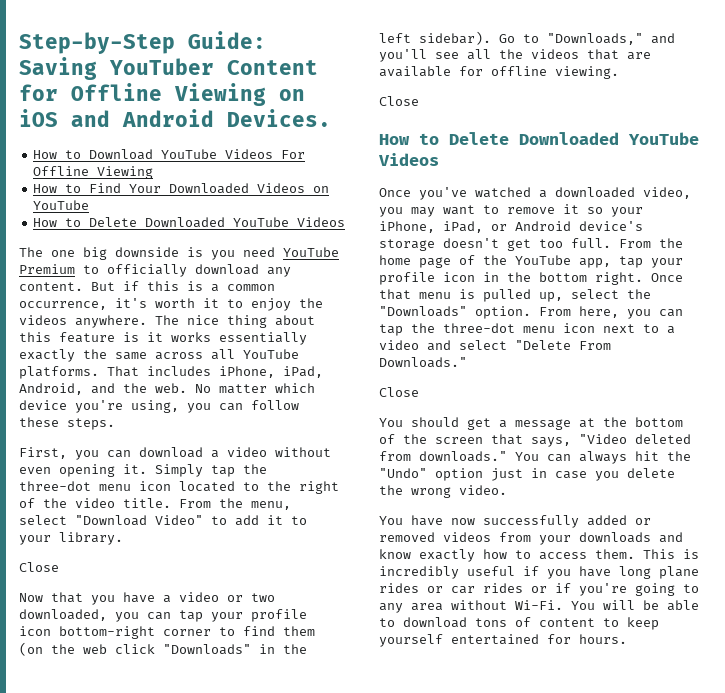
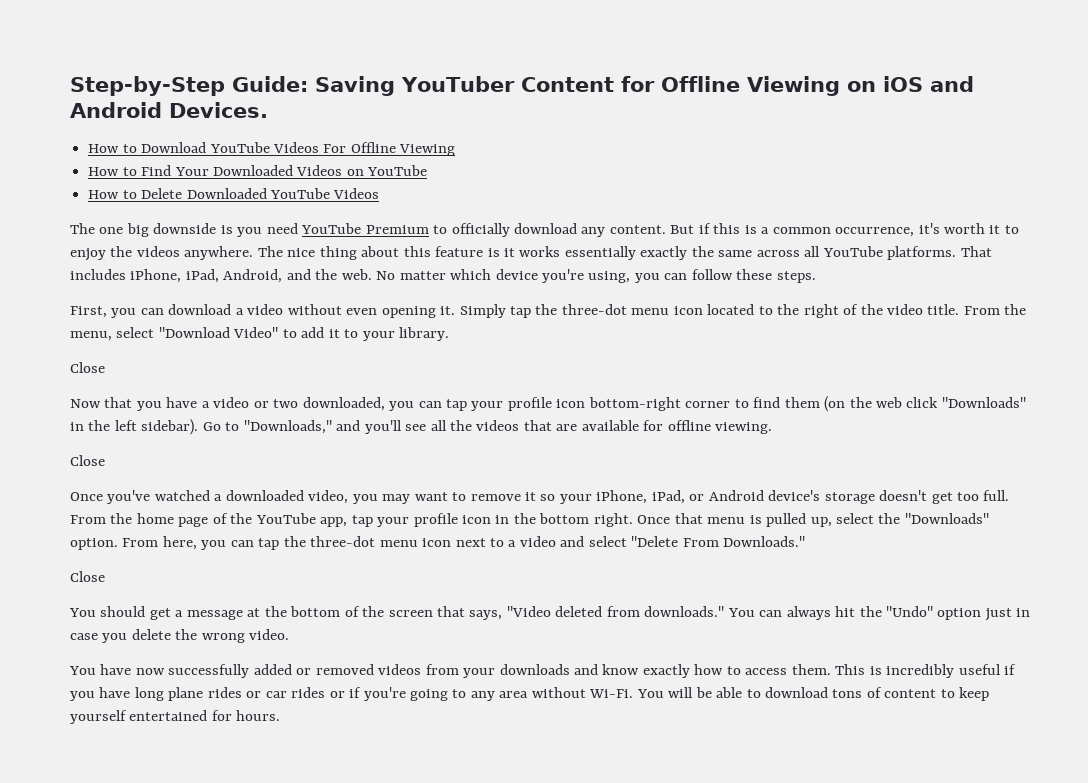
[379,132,699,145] [378,153,439,166] // How to Delete Downloaded YouTube Videos -> (105, 460) none

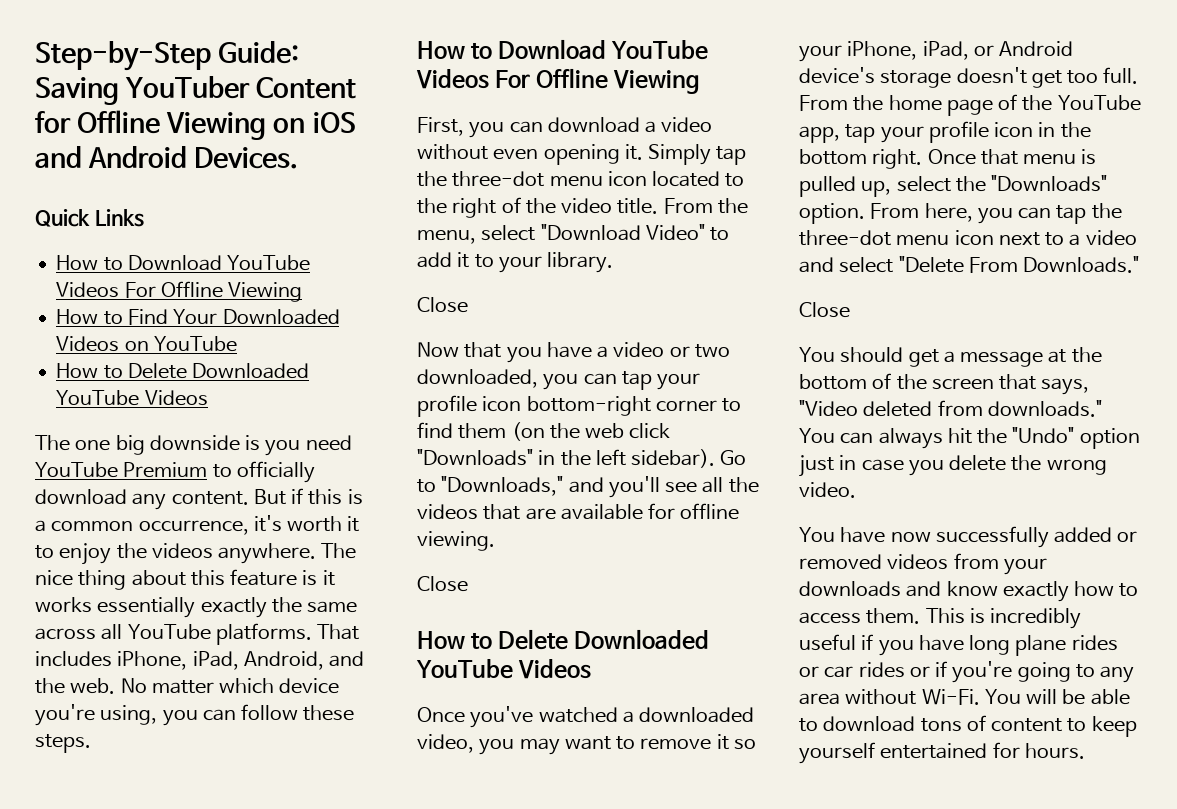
(268, 110) none -> [35,209,144,227] // Quick Links
(816, 277) none -> [417,39,709,60] [416,68,701,94] // How to Download YouTube Videos For Offline Viewing
(105, 460) none -> [417,629,710,650] [416,659,592,679] // How to Delete Downloaded YouTube Videos

